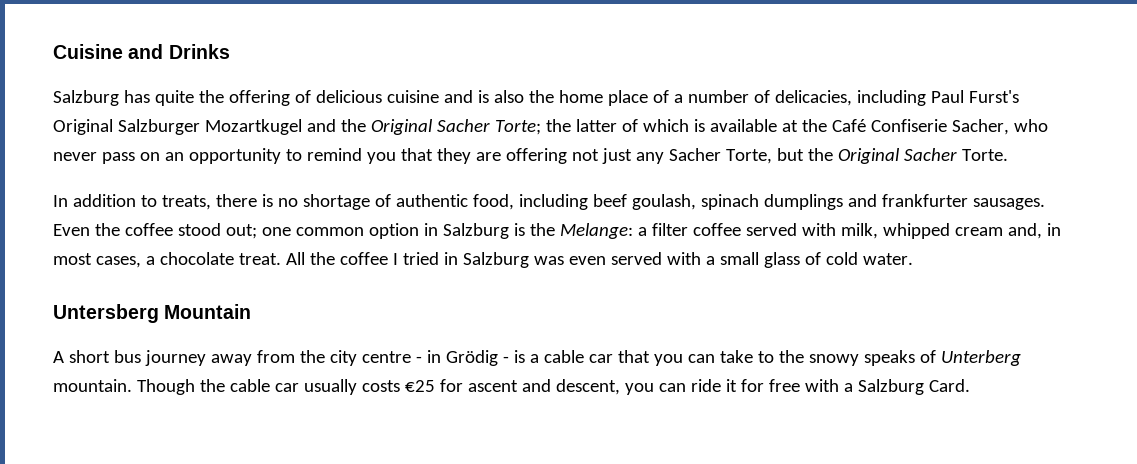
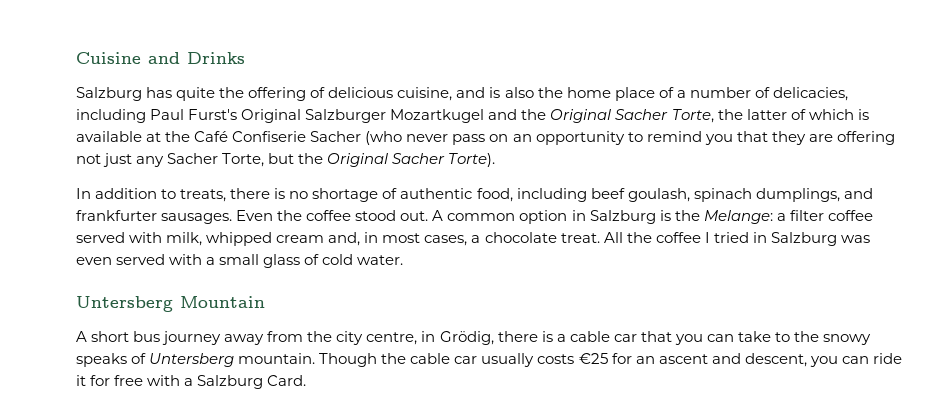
[386,90,439,103] cuisine -> [397,87,453,101] cuisine,
[494,120,541,135] Torte; -> [671,109,714,123] Torte,
[951,119,1048,135] Sacher, who -> [310,131,403,145] Sacher (who
[961,149,1008,161] Torte. -> [448,153,496,167] Torte).
[763,194,843,210] dumplings -> [755,188,840,202] dumplings,
[225,224,291,239] out; one -> [400,210,444,221] out. A
[361,350,509,366] centre - in Grödig - -> [366,331,538,345] centre, in Grödig, there
[940,350,1021,366] Unterberg -> [149,353,235,367] Untersberg
(463, 385) none -> [635,356,655,364] an

